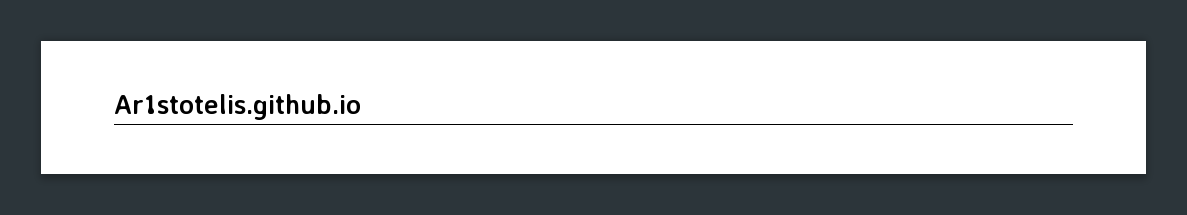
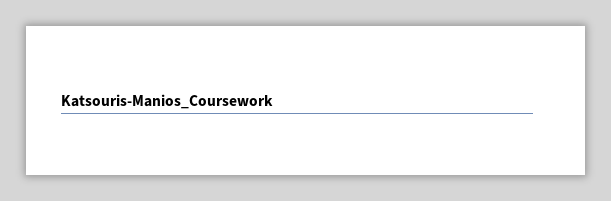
[114,94,361,120] Ar1stotelis.github.io -> [61,94,273,109] Katsouris-Manios_Coursework

